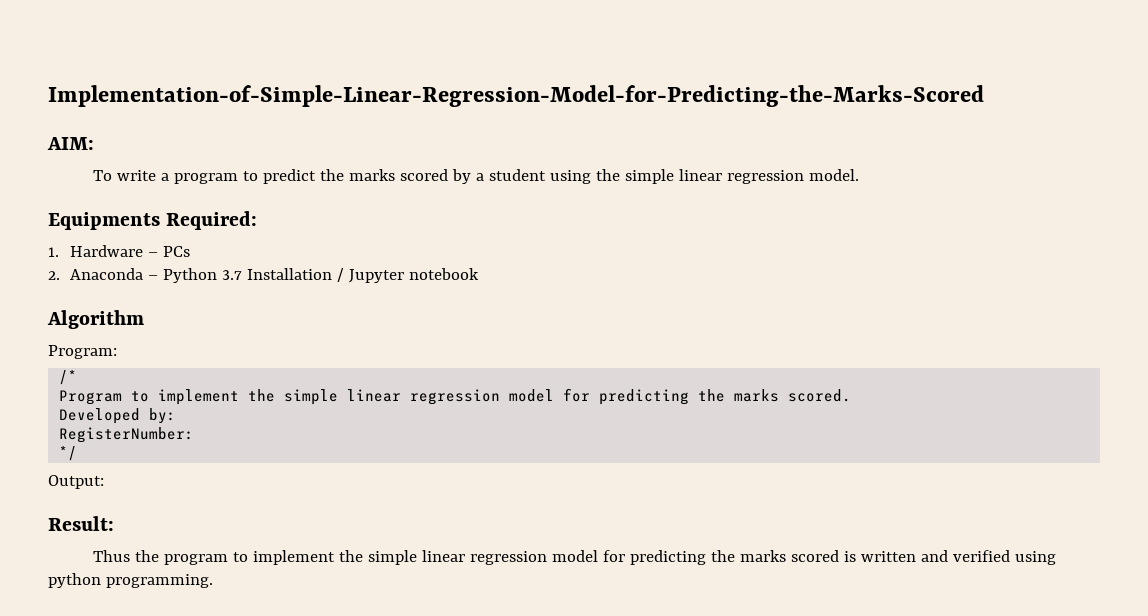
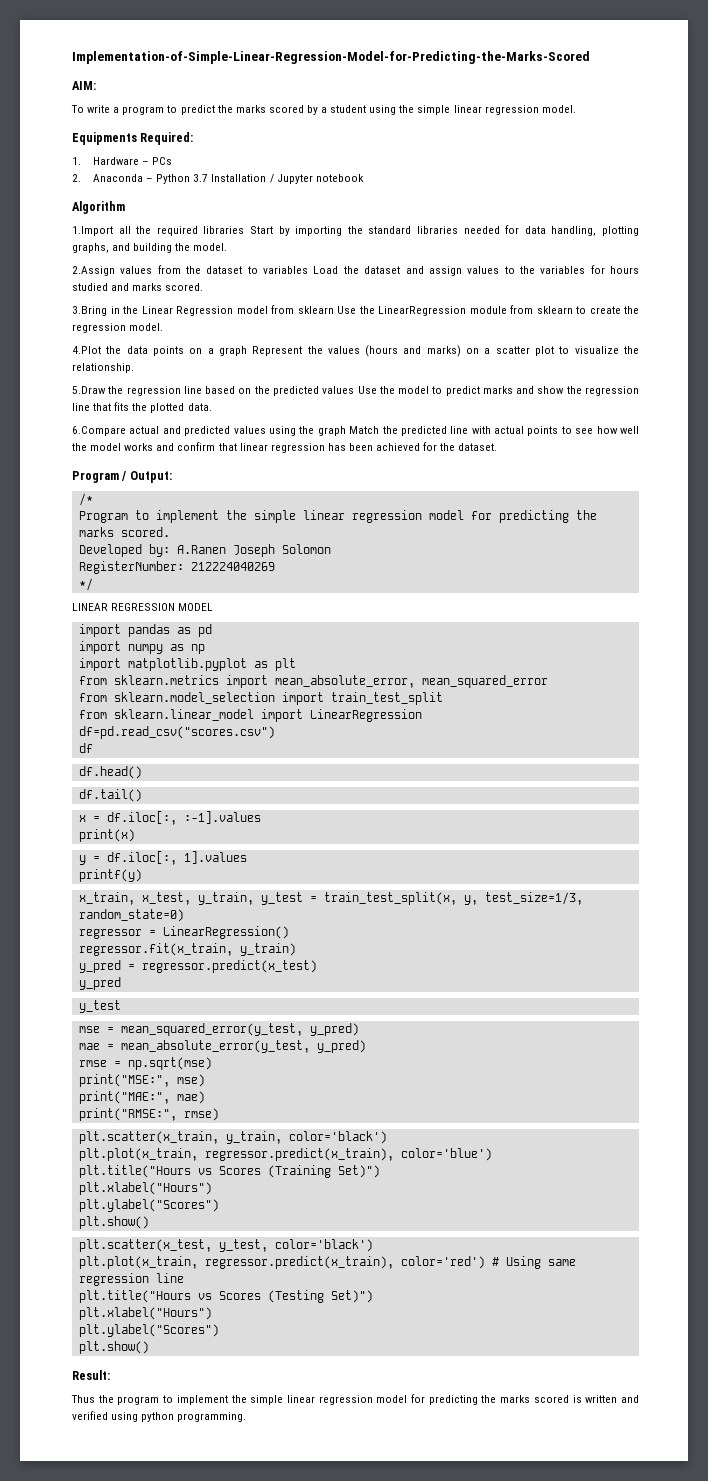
[48,345,117,359] Program: -> [72,225,640,236] [72,243,228,253] [72,265,640,276] [72,283,204,291] [72,305,639,316] [72,323,164,333] [72,345,639,357] [72,363,134,373] [72,386,639,396] [72,402,212,413] [72,426,640,436] [72,442,498,453] [72,471,172,483] 1.Import all the required libraries Start by importing the standard libraries needed for data handling, plotting graphs, and building the model. // 2.Assign values from the dataset to variables Load the dataset and assign values to the variables for hours studied and marks scored. // 3.Bring in the Linear Regression model from sklearn Use the LinearRegression module from sklearn to create the regression model. // 4.Plot the data points on a graph Represent the values (hours and marks) on a scatter plot to visualize the relationship. // 5.Draw the regression line based on the predicted values Use the model to predict marks and show the regression line that fits the plotted data. // 6.Compare actual and predicted values using the graph Match the predicted line with actual points to see how well the model works and confirm that linear regression has been achieved for the dataset. // Program / Output:
(177, 416) none -> [176,544,331,557] A.Ranen Joseph Solomon
(195, 435) none -> [190,562,275,571] 212224040269
[48,475,104,489] Output: -> [72,603,214,611] [78,624,212,637] [78,641,205,654] [78,658,296,671] [78,675,548,688] [78,692,443,705] [78,709,422,722] [78,726,275,739] [78,743,93,753] [78,766,142,779] [78,789,142,802] [78,811,261,825] [78,829,135,842] [78,851,247,865] [78,869,142,882] [78,892,583,905] [78,909,184,922] [78,926,289,939] [78,943,296,956] [78,960,317,973] [78,977,121,990] [78,1000,121,1013] [78,1023,359,1036] [78,1040,366,1053] [78,1057,212,1070] [78,1074,205,1087] [78,1091,205,1104] [78,1108,219,1121] [78,1131,387,1144] [78,1148,492,1161] [78,1165,380,1178] [78,1182,212,1195] [78,1199,219,1212] [78,1216,149,1229] [78,1239,373,1252] [78,1256,576,1269] [78,1273,184,1286] [78,1290,373,1303] [78,1307,212,1320] [78,1324,219,1337] [78,1341,149,1354] LINEAR REGRESSION MODEL // import pandas as pd // import numpy as np // import matplotlib.pyplot as plt // from sklearn.metrics import mean_absolute_error, mean_squared_error // from sklearn.model_selection import train_test_split // from sklearn.linear_model import LinearRegression // df=pd.read_csv("scores.csv") // df // df.head() // df.tail() // x = df.iloc[:, :-1].values // print(x) // y = df.iloc[:, 1].values // printf(y) // x_train, x_test, y_train, y_test = train_test_split(x, y, test_size=1/3, random_state=0) // regressor = LinearRegression() // regressor.fit(x_train, y_train) // y_pred = regressor.predict(x_test) // y_pred // y_test // mse = mean_squared_error(y_test, y_pred) // mae = mean_absolute_error(y_test, y_pred) // rmse = np.sqrt(mse) // print("MSE:", mse) // print("MAE:", mae) // print("RMSE:", rmse) // plt.scatter(x_train, y_train, color='black') // plt.plot(x_train, regressor.predict(x_train), color='blue') // plt.title("Hours vs Scores (Training Set)") // plt.xlabel("Hours") // plt.ylabel("Scores") // plt.show() // plt.scatter(x_test, y_test, color='black') // plt.plot(x_train, regressor.predict(x_train), color='red') # Using same regression line // plt.title("Hours vs Scores (Testing Set)") // plt.xlabel("Hours") // plt.ylabel("Scores") // plt.show()

